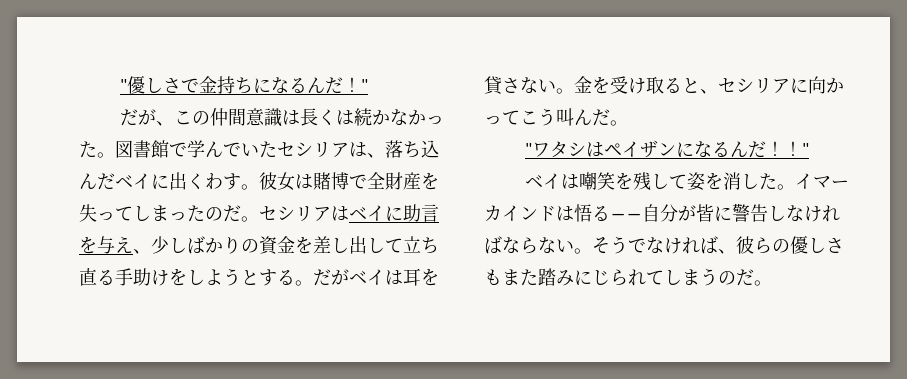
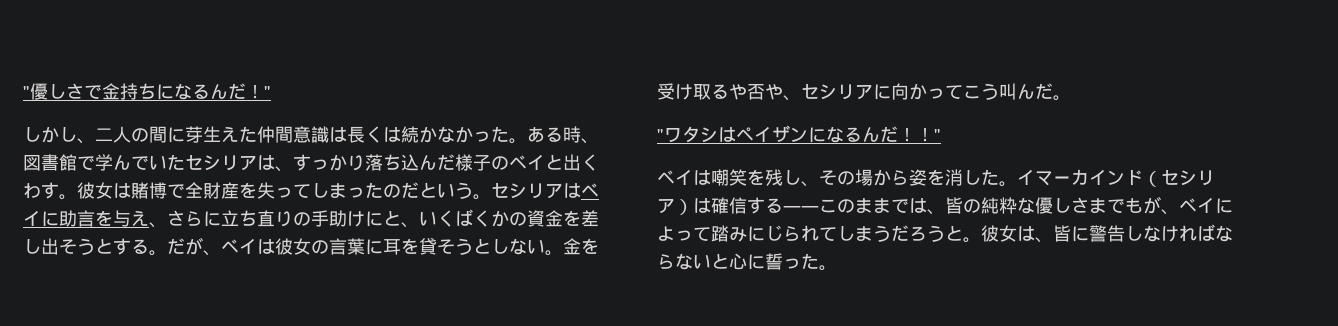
[119,109,210,126] だが、この -> [23,126,257,144] しかし、二人の間に芽生えた
(115, 155) none -> [527,126,599,144] ある時、
(385, 155) none -> [293,154,365,171] すっかり
[115,173,169,190] ベイに -> [455,154,563,171] 様子のベイと
(241, 213) none -> [419,182,473,199] という
[151,236,439,255] [79,268,439,286] [484,76,520,95] 少しばかりの資金を差し出して立ち直る手助けをしようとする。だがベイは耳を貸さ -> [167,209,599,228] [23,237,509,256] さらに立ち直りの手助けにと、いくばくかの資金を差し出そうとする。だが、ベイは彼女の言葉に耳を貸そうとし
[682,78,700,93] と -> [729,84,783,100] や否や
[668,174,687,189] て -> [801,169,909,187] 、その場から
[556,204,696,222] は悟る――自分が -> [1143,169,1215,187] [657,196,1233,215] [657,225,1053,243] （セシリア）は確信する――このままでは、皆の純粋な優しさまでもが、ベイによって踏みにじられてしまうだろうと。彼女は、
[574,236,844,254] [484,268,754,286] 。そうでなければ、彼らの優しさもまた踏みにじられてしまうのだ -> [711,253,819,270] と心に誓った

